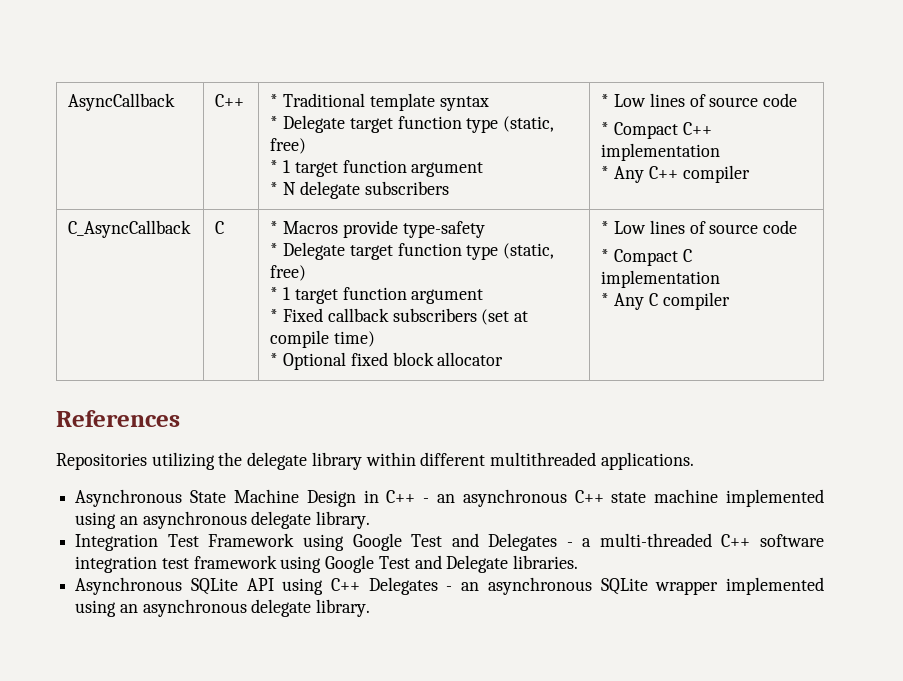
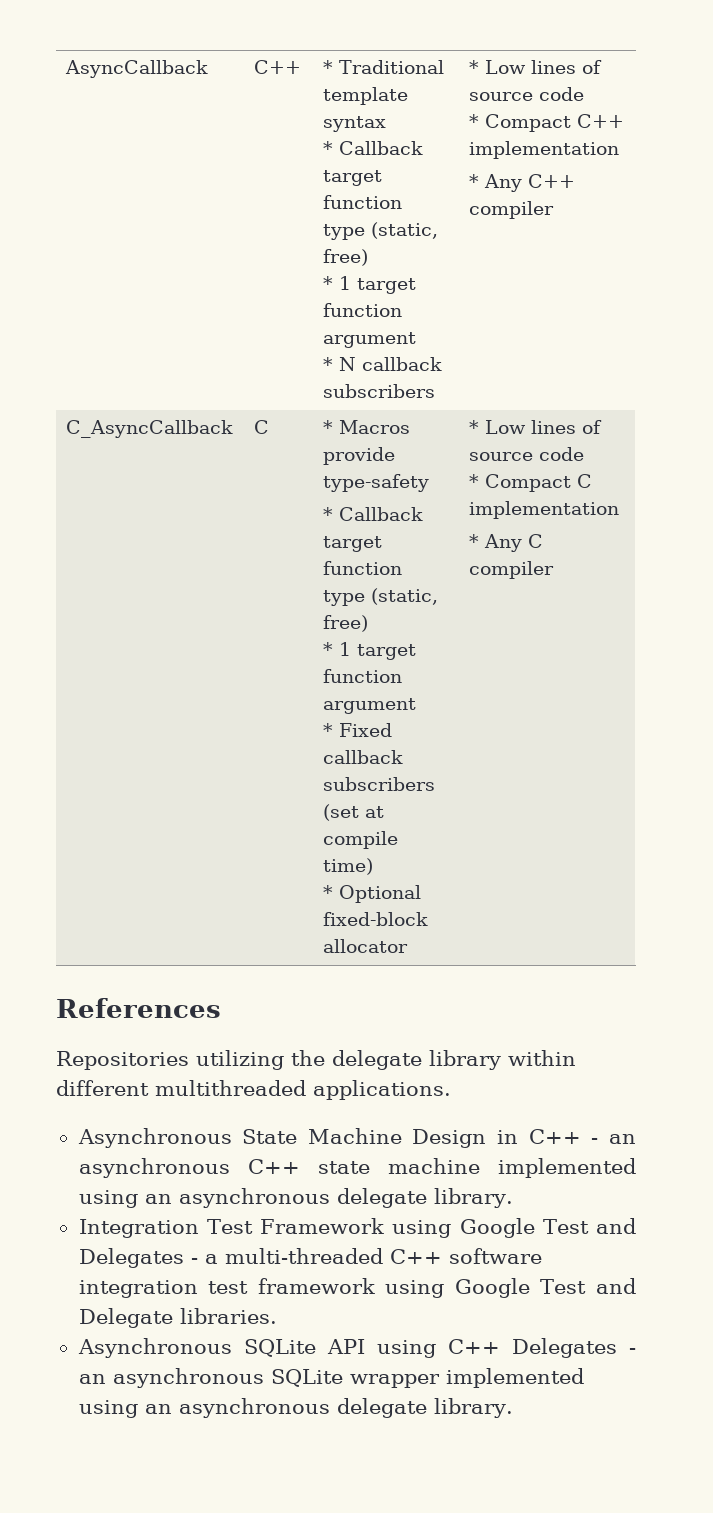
[283,115,346,133] Delegate -> [339,141,424,155] Callback
[299,181,360,199] delegate -> [362,357,443,371] callback
[283,242,346,260] Delegate -> [339,507,424,521] Callback
[350,352,434,366] fixed block -> [323,912,429,926] fixed-block

